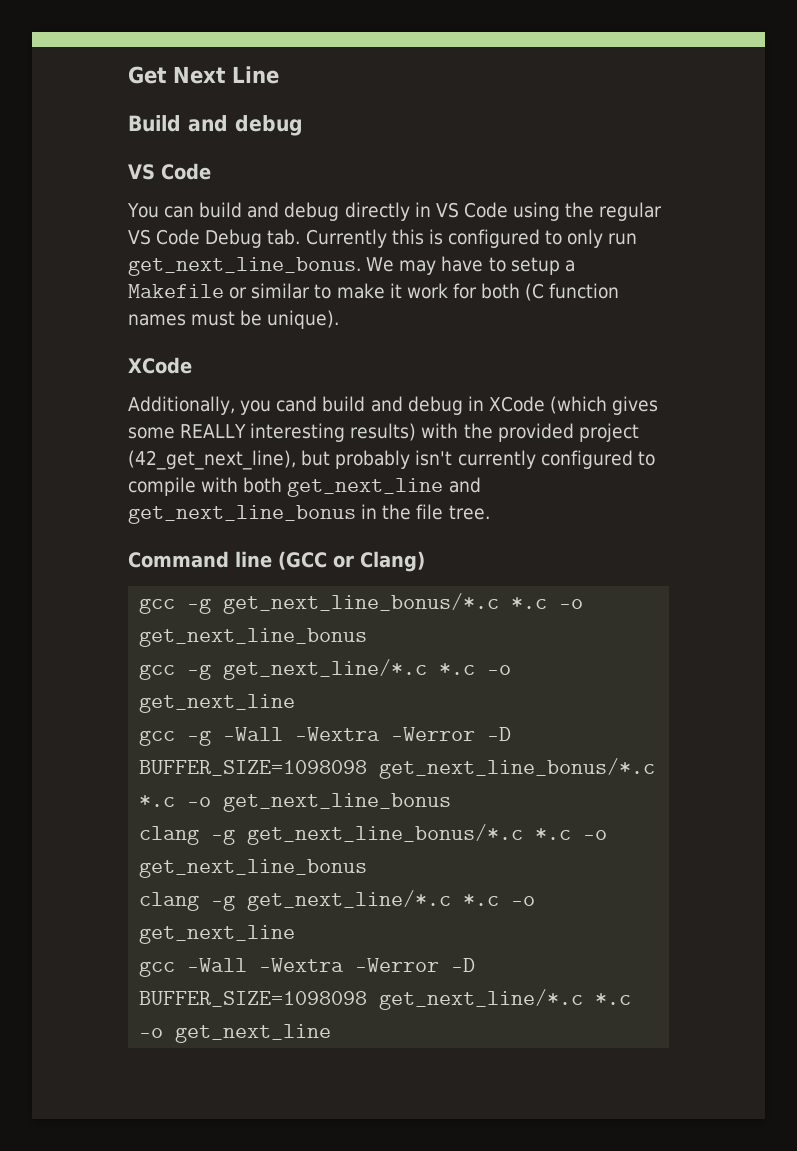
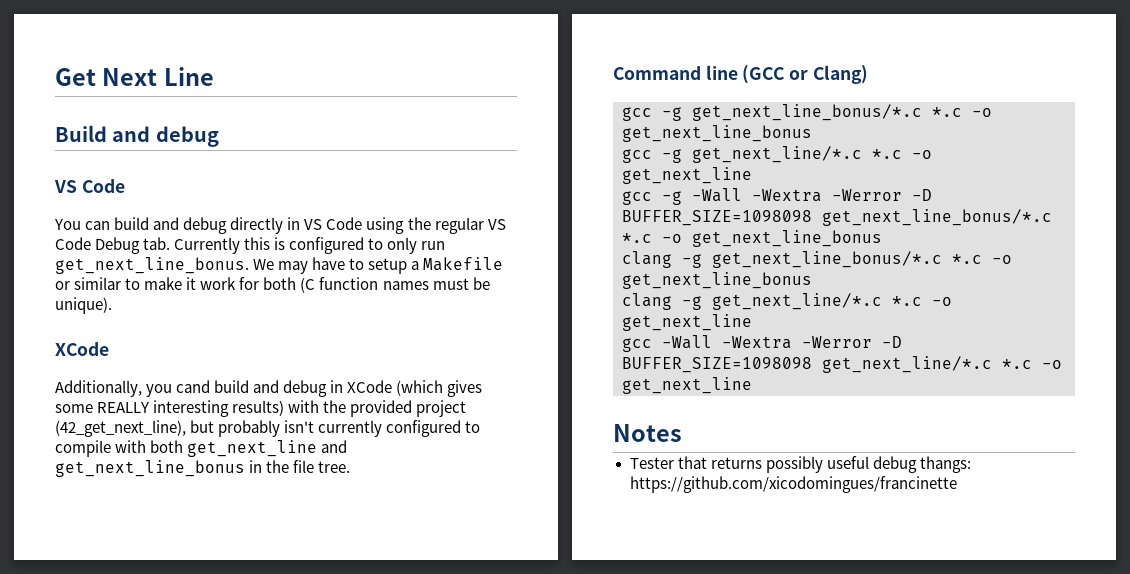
(332, 1033) none -> [613,424,682,442] [629,456,971,473] [629,476,957,493] // Notes // Tester that returns possibly useful debug thangs: https://github.com/xicodomingues/francinette

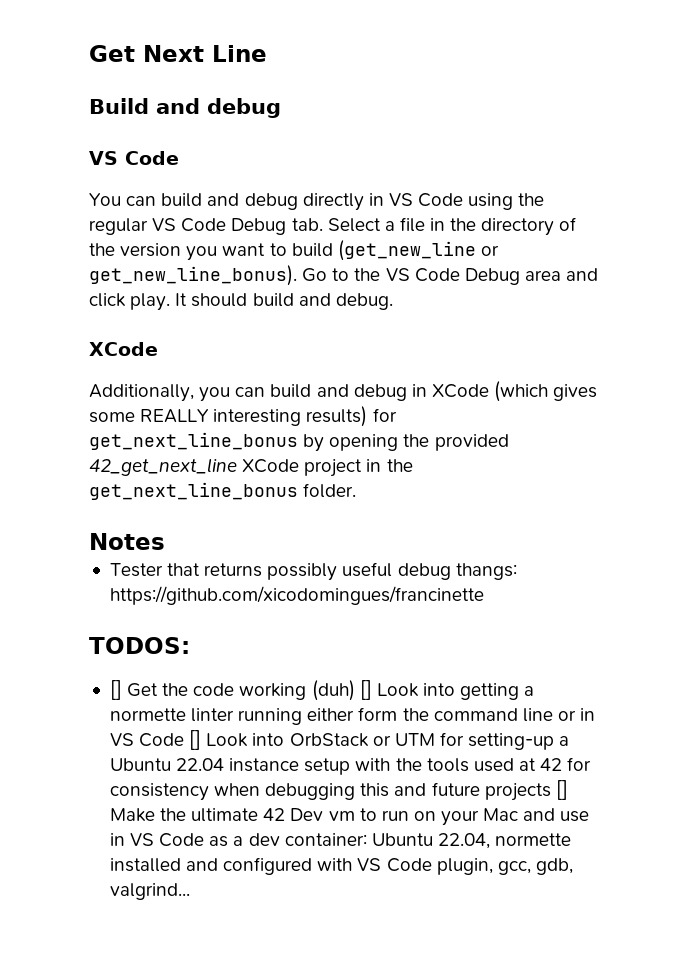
[174,237,446,254] [55,257,504,274] [55,277,490,293] [55,297,112,314] Currently this is configured to only run get_next_line_bonus. We may have to setup a Makefile or similar to make it work for both (C function names must be unique). -> [327,217,577,236] [89,240,499,261] [89,265,599,286] [89,293,393,311] Select a file in the directory of the version you want to build (get_new_line or get_new_line_bonus). Go to the VS Code Debug area and click play. It should build and debug.
[176,380,211,393] cand -> [235,387,266,397] can
[288,400,467,417] [55,420,481,437] [55,440,348,457] [55,460,351,477] [613,65,868,84] [622,104,992,121] [622,125,812,142] [622,146,932,163] [622,167,752,184] [622,188,932,205] [622,209,1052,226] [622,230,882,247] [622,251,1012,268] [622,272,812,289] [622,293,952,310] [622,314,752,331] [622,335,902,352] [622,356,1062,373] [622,377,752,394] with the provided project (42_get_next_line), but probably isn't currently configured to compile with both get_next_line and get_next_line_bonus in the file tree. // Command line (GCC or Clang) // gcc -g get_next_line_bonus/*.c *.c -o get_next_line_bonus // gcc -g get_next_line/*.c *.c -o get_next_line // gcc -g -Wall -Wextra -Werror -D BUFFER_SIZE=1098098 get_next_line_bonus/*.c *.c -o get_next_line_bonus // clang -g get_next_line_bonus/*.c *.c -o get_next_line_bonus // clang -g get_next_line/*.c *.c -o get_next_line // gcc -Wall -Wextra -Werror -D BUFFER_SIZE=1098098 get_next_line/*.c *.c -o get_next_line -> [372,408,397,422] [89,432,509,452] [89,458,413,477] [89,482,357,500] for get_next_line_bonus by opening the provided 42_get_next_line XCode project in the get_next_line_bonus folder.
(957, 484) none -> [89,637,190,654] [109,680,535,701] [109,707,596,725] [109,730,570,750] [109,757,592,775] [109,780,568,801] [109,808,590,826] [109,833,572,849] [109,857,573,875] [109,883,190,900] // TODOS: // [] Get the code working (duh) [] Look into getting a normette linter running either form the command line or in VS Code [] Look into OrbStack or UTM for setting-up a Ubuntu 22.04 instance setup with the tools used at 42 for consistency when debugging this and future projects [] Make the ultimate 42 Dev vm to run on your Mac and use in VS Code as a dev container: Ubuntu 22.04, normette installed and configured with VS Code plugin, gcc, gdb, valgrind...

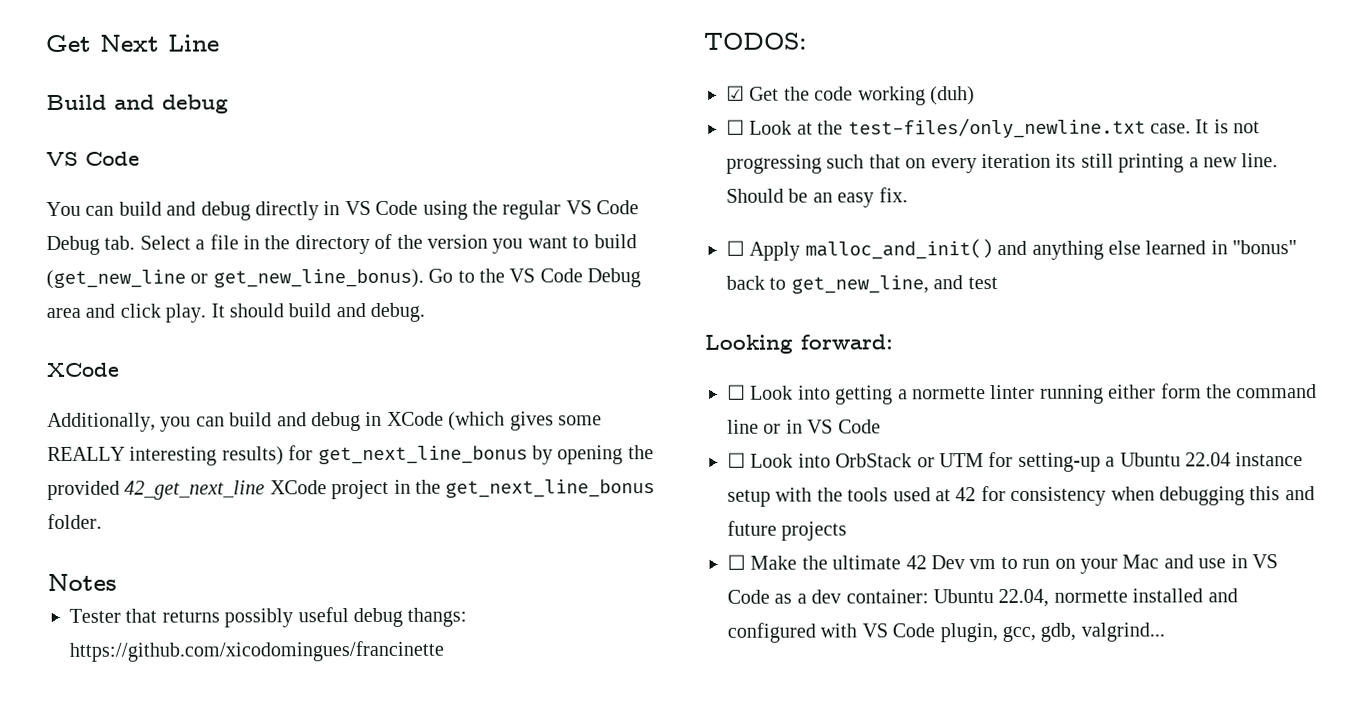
[109,680,122,700] [] -> [726,85,745,101] ☑
[359,680,372,700] [] -> [726,117,1261,139] [726,153,1279,174] [726,187,908,208] [726,239,1298,261] [726,275,998,294] [704,334,893,354] [727,384,746,400] // ☐ Look at the test-files/only_newline.txt case. It is not progressing such that on every iteration its still printing a new line. Should be an easy fix. // ☐ Apply malloc_and_init() and anything else learned in "bonus" back to get_new_line, and test // Looking forward: // ☐
[189,730,202,750] [] -> [727,452,746,468] // ☐
[555,780,568,800] [] -> [727,554,746,570] // ☐

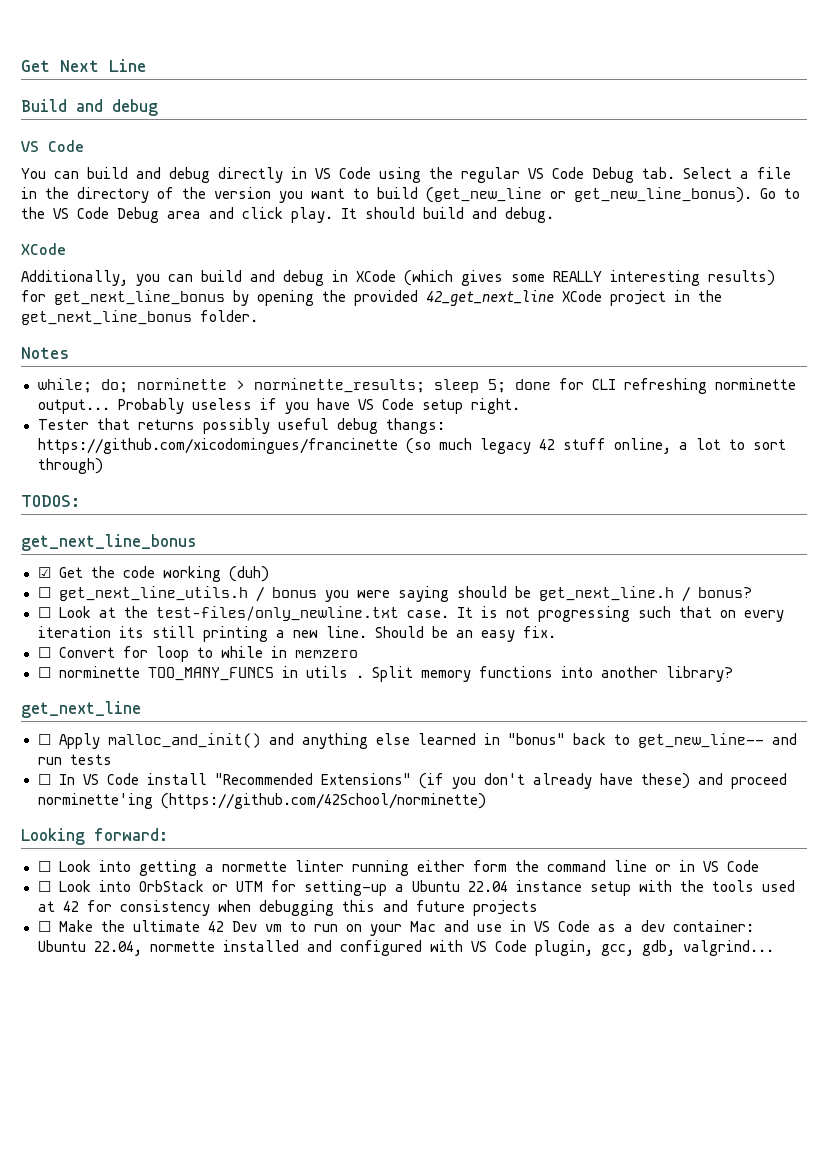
(117, 582) none -> [37,378,796,394] [37,398,520,414] // while; do; norminette > norminette_results; sleep 5; done for CLI refreshing norminette output... Probably useless if you have VS Code setup right.
(444, 651) none -> [405,438,786,454] [37,458,103,474] (so much legacy 42 stuff online, a lot to sort through)
(808, 41) none -> [21,534,197,551] // get_next_line_bonus
(975, 96) none -> [37,586,752,602] // ☐ get_next_line_utils.h / bonus you were saying should be get_next_line.h / bonus?
(908, 195) none -> [37,646,358,662] [37,666,733,682] [21,701,141,718] // ☐ Convert for loop to while in memzero // ☐ norminette TOO_MANY_FUNCS in utils . Split memory functions into another library? // get_next_line
[790,275,998,294] get_new_line, and test -> [637,733,797,748] [37,754,112,765] [37,773,787,789] [37,793,486,809] get_new_line-- and run tests // ☐ In VS Code install "Recommended Extensions" (if you don't already have these) and proceed norminette'ing (https://github.com/42School/norminette)

